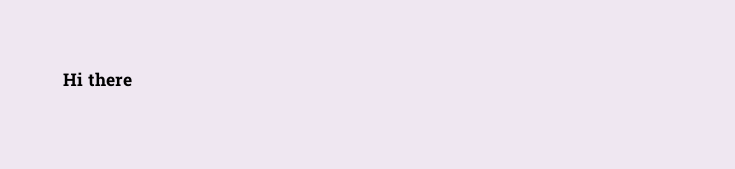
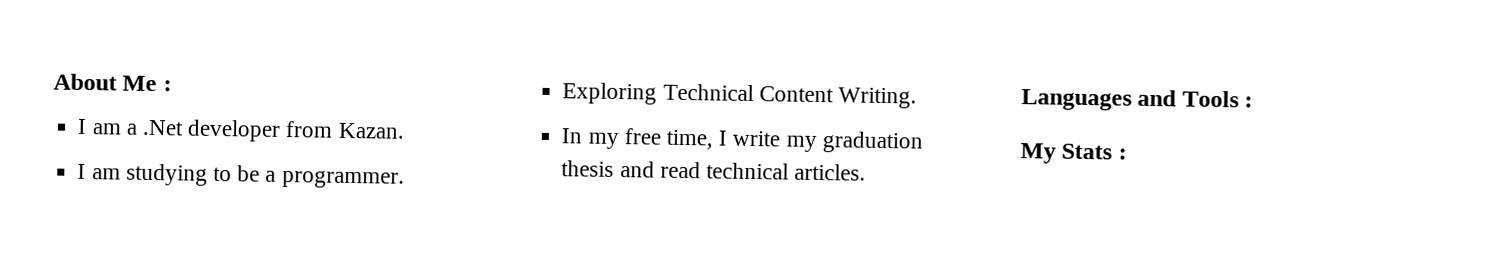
[63,72,132,87] Hi there -> [53,73,172,92] [77,118,405,142] [77,163,405,189] [562,82,917,109] [561,128,923,154] [561,160,867,181] [1021,89,1254,111] [1020,143,1127,164] About Me : // I am a .Net developer from Kazan. // I am studying to be a programmer. // Exploring Technical Content Writing. // In my free time, I write my graduation thesis and read technical articles. // Languages and Tools : // My Stats :

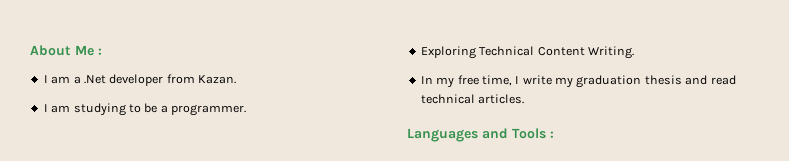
[1020,143,1127,164] // My Stats : -> (554, 134) none

